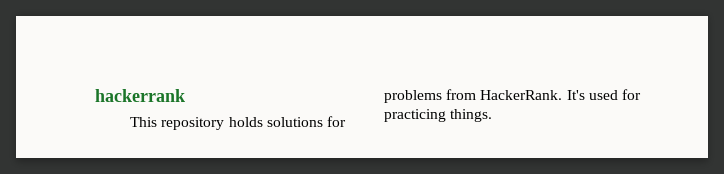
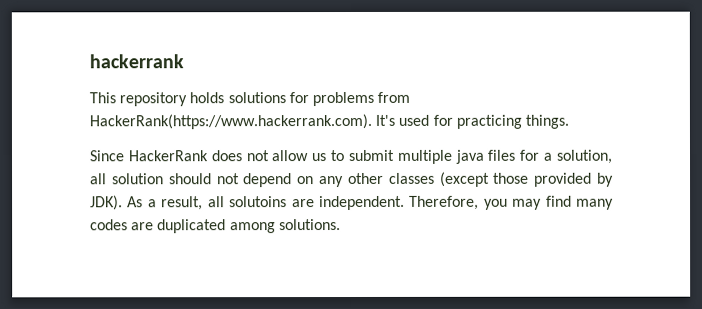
[480,90,563,100] HackerRank. -> [89,113,372,130] HackerRank(https://www.hackerrank.com).
(493, 115) none -> [89,149,614,164] [90,171,614,188] [90,195,614,211] [90,219,341,234] // Since HackerRank does not allow us to submit multiple java files for a solution, all solution should not depend on any other classes (except those provided by JDK). As a result, all solutoins are independent. Therefore, you may find many codes are duplicated among solutions.

